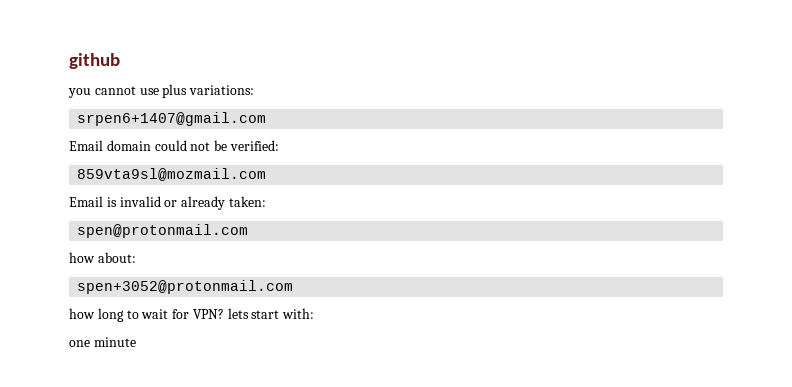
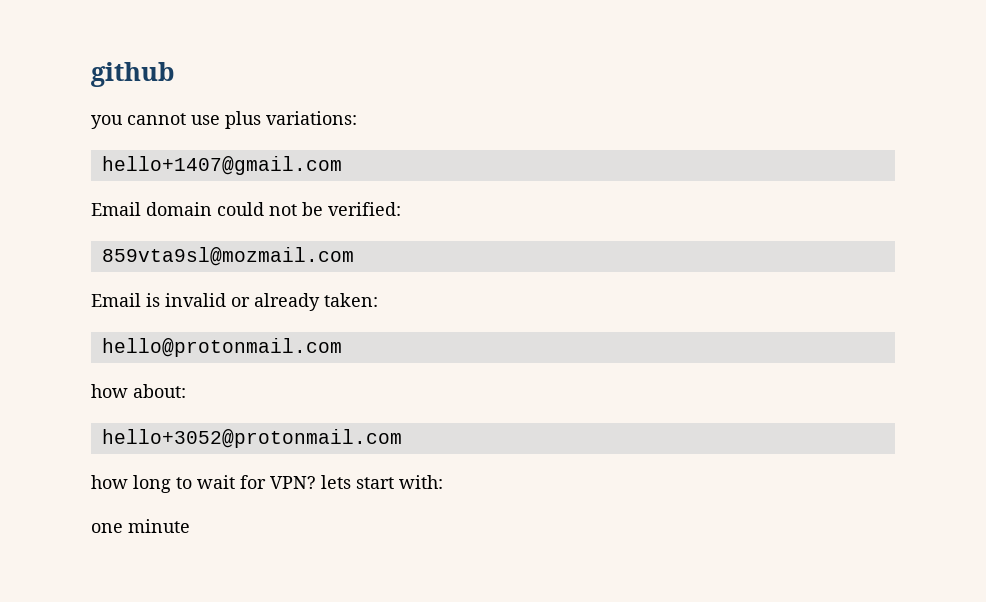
[77,112,267,126] srpen6+1407@gmail.com -> [101,156,342,175] hello+1407@gmail.com
[77,224,249,238] spen@protonmail.com -> [101,338,342,357] hello@protonmail.com
[77,280,294,294] spen+3052@protonmail.com -> [101,429,402,448] hello+3052@protonmail.com

